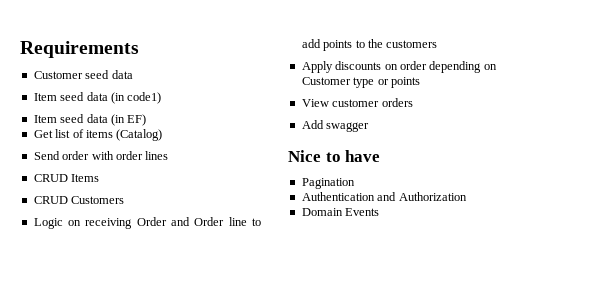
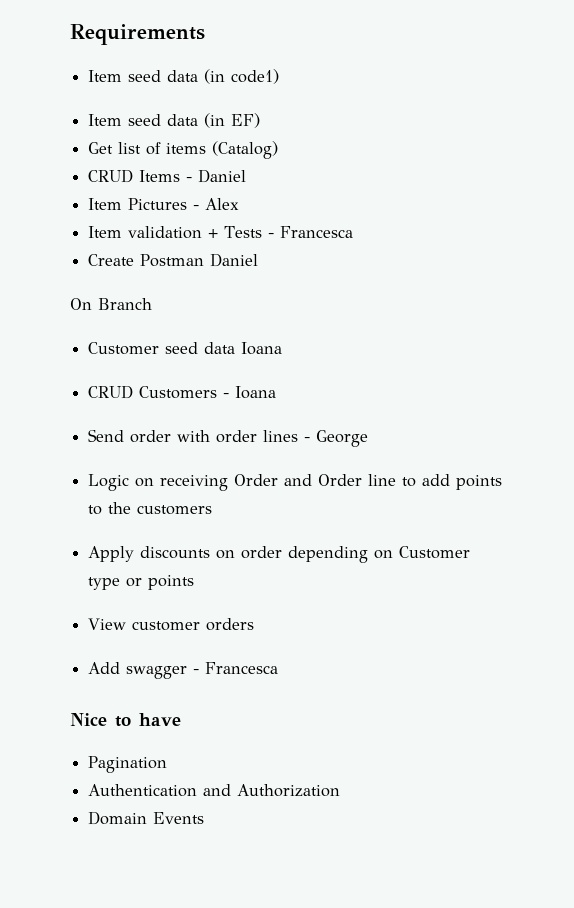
[33,70,133,79] // Customer seed data -> (205, 34) none
(163, 135) none -> [88,169,247,183] [88,198,240,210] [88,226,354,239] [88,253,259,267] [70,298,152,310] [88,342,283,355] [88,385,277,399] // CRUD Items - Daniel // Item Pictures - Alex // Item validation + Tests - Francesca // Create Postman Daniel // On Branch // Customer seed data Ioana // CRUD Customers - Ioana
[33,174,100,182] [33,196,125,204] // CRUD Items // CRUD Customers -> [304,430,369,447] - George
(370, 127) none -> [193,662,279,674] - Francesca

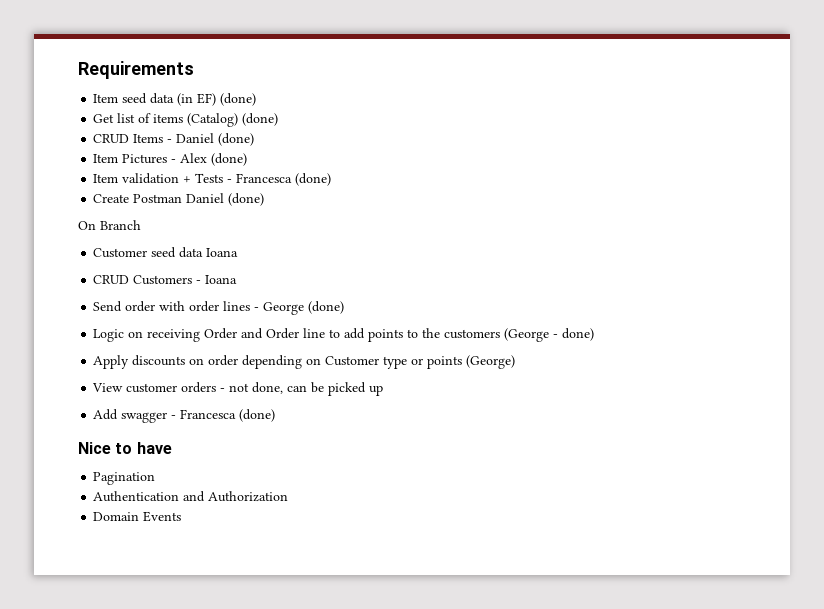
[88,69,280,84] // Item seed data (in code1) -> (194, 70) none
(261, 120) none -> [220,93,257,106] (done)
(279, 150) none -> [242,113,279,126] (done)
(247, 176) none -> [218,133,255,146] (done)
(240, 204) none -> [211,153,248,166] (done)
(354, 232) none -> [295,173,332,186] (done)
(259, 260) none -> [228,193,265,206] (done)
(369, 438) none -> [308,301,345,314] (done)
(213, 510) none -> [504,328,595,342] (George - done)
(195, 582) none -> [466,355,516,369] (George)
(255, 624) none -> [220,382,384,396] - not done, can be picked up
(279, 668) none -> [239,409,276,422] (done)

